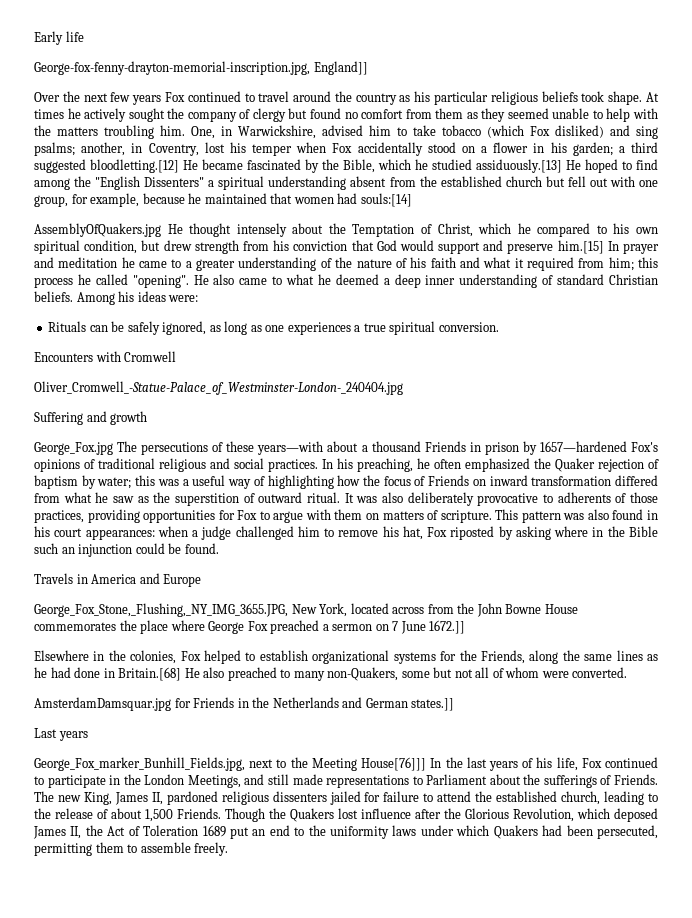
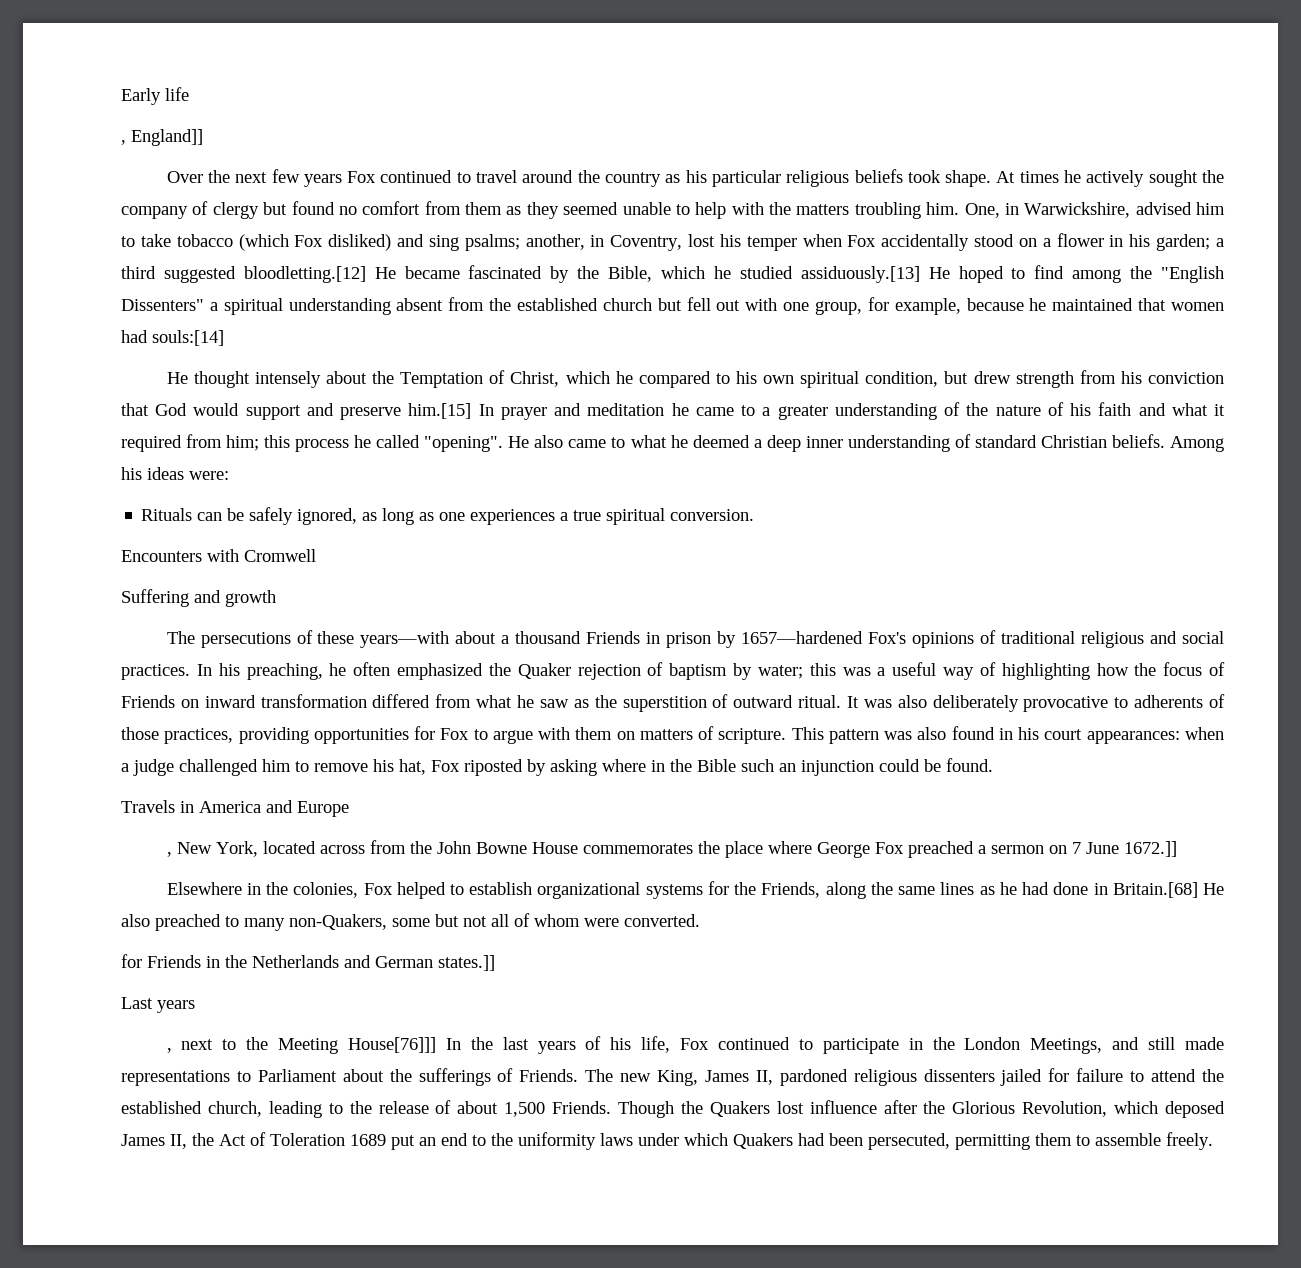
[34,61,310,75] George-fox-fenny-drayton-memorial-inscription.jpg, -> [121,140,126,145] ,
[34,223,161,237] AssemblyOfQuakers.jpg -> (224, 338) none
[34,381,403,395] // Oliver_Cromwell_-Statue-Palace_of_Westminster-London-_240404.jpg -> (316, 555) none
[34,442,113,455] George_Fox.jpg -> (276, 598) none
[34,603,288,617] George_Fox_Stone,_Flushing,_NY_IMG_3655.JPG, -> [166,852,172,857] ,
[34,697,171,711] AmsterdamDamsquar.jpg -> (700, 920) none
[34,757,245,771] George_Fox_marker_Bunhill_Fields.jpg, -> [166,1048,172,1053] ,

